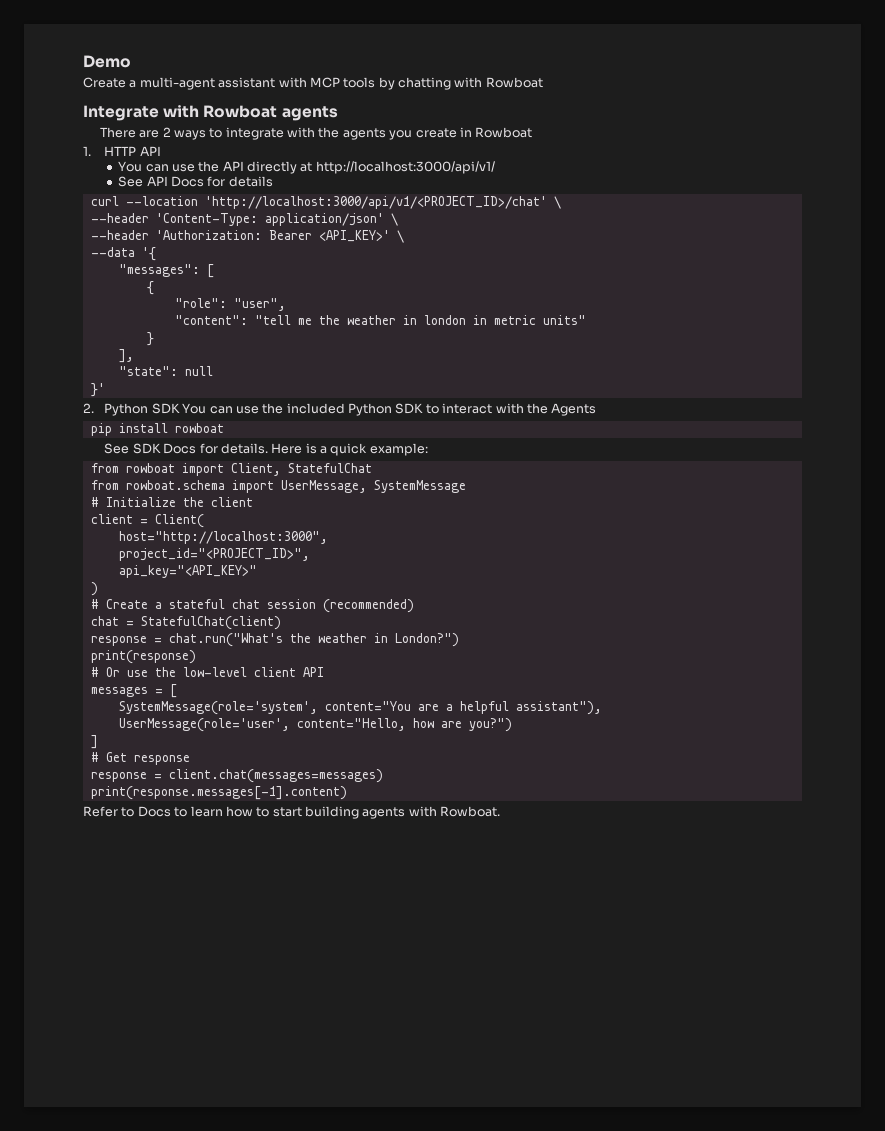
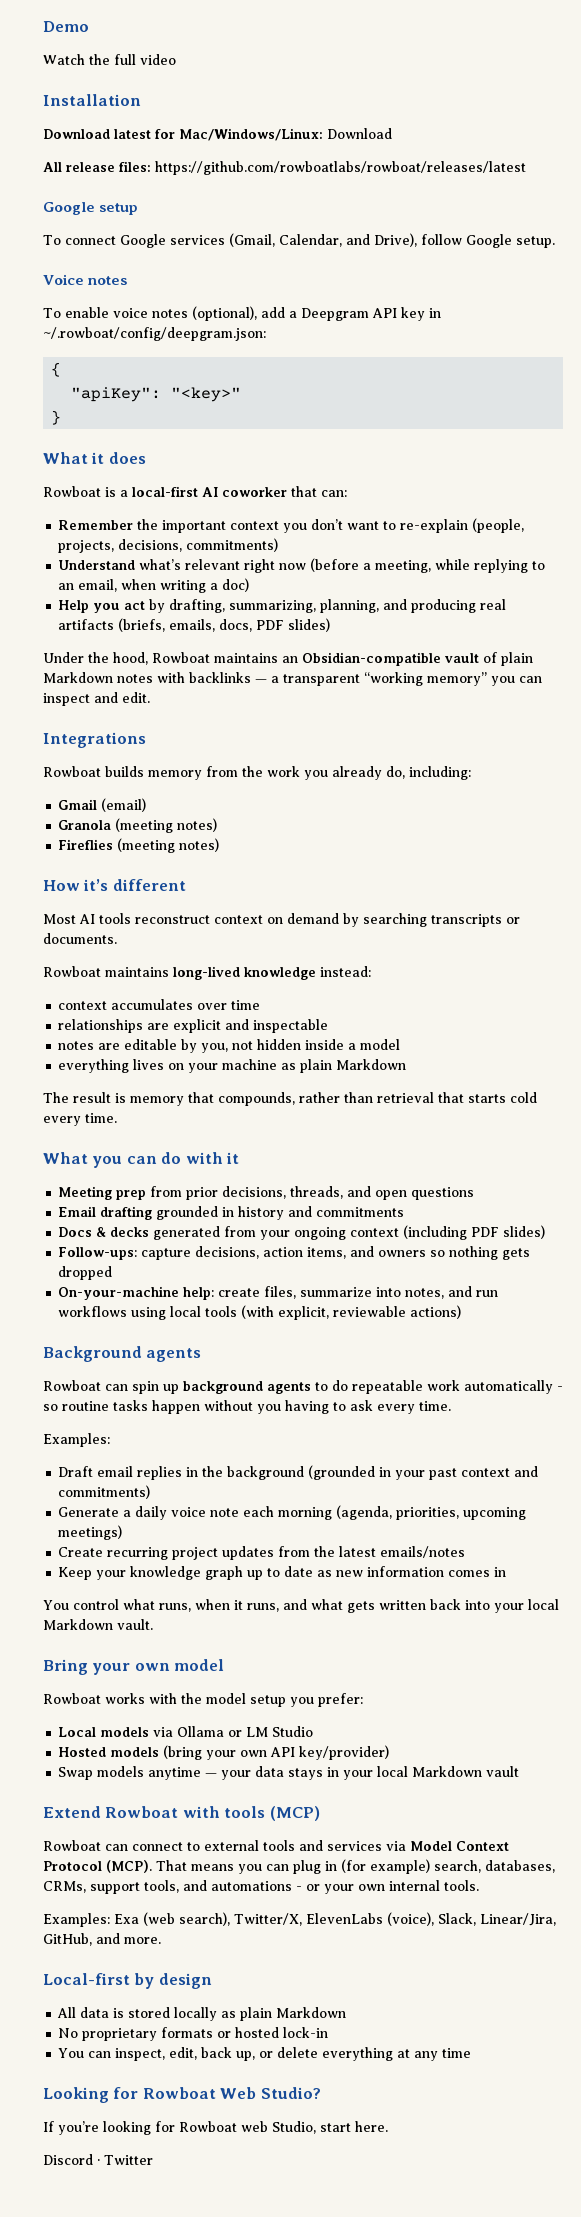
[83,77,543,90] [83,105,338,121] [99,127,533,140] [83,146,161,156] [118,161,495,174] [118,176,273,187] [90,196,561,209] [90,213,398,226] [90,230,404,243] [90,247,156,261] [118,264,214,278] [146,281,154,295] [174,298,286,311] [174,315,586,325] [146,332,154,346] [118,349,134,363] [118,366,213,376] [90,383,105,397] [83,403,597,416] [90,423,224,436] [104,443,428,456] [90,463,372,476] [90,480,466,493] [90,497,253,507] [90,514,204,528] [118,531,328,544] [118,548,310,561] [118,565,257,578] [90,582,98,596] [90,599,414,613] [90,616,281,630] [90,633,459,647] [90,650,196,664] [90,667,324,677] [90,684,177,698] [118,701,602,715] [118,718,512,732] [90,735,98,749] [90,752,190,765] [90,769,383,783] [90,786,347,800] [83,806,501,819] Create a multi-agent assistant with MCP tools by chatting with Rowboat // Integrate with Rowboat agents // There are 2 ways to integrate with the agents you create in Rowboat // 1. HTTP API // You can use the API directly at http://localhost:3000/api/v1/ // See API Docs for details // curl --location 'http://localhost:3000/api/v1/<PROJECT_ID>/chat' \ // --header 'Content-Type: application/json' \ // --header 'Authorization: Bearer <API_KEY>' \ // --data '{ // "messages": [ // { // "role": "user", // "content": "tell me the weather in london in metric units" // } // ], // "state": null // }' // 2. Python SDK You can use the included Python SDK to interact with the Agents // pip install rowboat // See SDK Docs for details. Here is a quick example: // from rowboat import Client, StatefulChat // from rowboat.schema import UserMessage, SystemMessage // # Initialize the client // client = Client( // host="http://localhost:3000", // project_id="<PROJECT_ID>", // api_key="<API_KEY>" // ) // # Create a stateful chat session (recommended) // chat = StatefulChat(client) // response = chat.run("What's the weather in London?") // print(response) // # Or use the low-level client API // messages = [ // SystemMessage(role='system', content="You are a helpful assistant"), // UserMessage(role='user', content="Hello, how are you?") // ] // # Get response // response = client.chat(messages=messages) // print(response.messages[-1].content) // Refer to Docs to learn how to start building agents with Rowboat. -> [43,54,176,65] [43,94,141,106] [43,128,392,141] [43,161,526,175] [43,202,139,215] [43,233,555,248] [43,274,128,285] [43,306,441,321] [43,327,266,341] [51,362,62,377] [71,387,242,402] [51,410,62,425] [43,452,146,464] [43,486,347,497] [58,518,525,533] [58,538,279,553] [58,558,546,573] [58,578,250,593] [58,599,507,613] [58,618,331,632] [43,652,533,666] [43,672,542,686] [43,692,150,706] [43,732,146,748] [43,766,471,780] [58,798,147,812] [58,818,218,833] [58,838,220,853] [43,879,186,891] [43,913,520,927] [43,933,117,944] [43,966,371,980] [58,999,261,1010] [58,1019,329,1033] [58,1039,401,1053] [58,1059,407,1073] [43,1092,537,1106] [43,1113,117,1126] [43,1152,240,1168] [58,1186,475,1200] [58,1206,405,1220] [58,1225,546,1240] [58,1246,531,1260] [58,1266,113,1280] [58,1286,499,1300] [58,1305,462,1320] [43,1346,202,1362] [43,1380,563,1394] [43,1400,451,1414] [43,1433,110,1447] [58,1465,539,1480] [58,1485,151,1499] [58,1505,527,1520] [58,1525,123,1540] [58,1546,466,1560] [58,1566,507,1580] [43,1599,559,1613] [43,1619,153,1630] [43,1659,225,1675] [43,1693,363,1707] [58,1726,314,1737] [58,1745,390,1760] [58,1766,520,1780] [43,1806,320,1821] [43,1840,509,1851] [43,1859,555,1874] [43,1880,479,1894] [43,1912,556,1927] [43,1933,161,1946] [43,1973,212,1989] [57,2007,347,2021] [58,2027,329,2041] [58,2047,472,2061] [43,2087,321,2103] [43,2121,388,2135] [43,2154,153,2165] Watch the full video // Installation // Download latest for Mac/Windows/Linux: Download // All release files: https://github.com/rowboatlabs/rowboat/releases/latest // Google setup // To connect Google services (Gmail, Calendar, and Drive), follow Google setup. // Voice notes // To enable voice notes (optional), add a Deepgram API key in ~/.rowboat/config/deepgram.json: // { // "apiKey": "<key>" // } // What it does // Rowboat is a local-first AI coworker that can: // Remember the important context you don’t want to re-explain (people, projects, decisions, commitments) // Understand what’s relevant right now (before a meeting, while replying to an email, when writing a doc) // Help you act by drafting, summarizing, planning, and producing real artifacts (briefs, emails, docs, PDF slides) // Under the hood, Rowboat maintains an Obsidian-compatible vault of plain Markdown notes with backlinks — a transparent “working memory” you can inspect and edit. // Integrations // Rowboat builds memory from the work you already do, including: // Gmail (email) // Granola (meeting notes) // Fireflies (meeting notes) // How it’s different // Most AI tools reconstruct context on demand by searching transcripts or documents. // Rowboat maintains long-lived knowledge instead: // context accumulates over time // relationships are explicit and inspectable // notes are editable by you, not hidden inside a model // everything lives on your machine as plain Markdown // The result is memory that compounds, rather than retrieval that starts cold every time. // What you can do with it // Meeting prep from prior decisions, threads, and open questions // Email drafting grounded in history and commitments // Docs & decks generated from your ongoing context (including PDF slides) // Follow-ups: capture decisions, action items, and owners so nothing gets dropped // On-your-machine help: create files, summarize into notes, and run workflows using local tools (with explicit, reviewable actions) // Background agents // Rowboat can spin up background agents to do repeatable work automatically - so routine tasks happen without you having to ask every time. // Examples: // Draft email replies in the background (grounded in your past context and commitments) // Generate a daily voice note each morning (agenda, priorities, upcoming meetings) // Create recurring project updates from the latest emails/notes // Keep your knowledge graph up to date as new information comes in // You control what runs, when it runs, and what gets written back into your local Markdown vault. // Bring your own model // Rowboat works with the model setup you prefer: // Local models via Ollama or LM Studio // Hosted models (bring your own API key/provider) // Swap models anytime — your data stays in your local Markdown vault // Extend Rowboat with tools (MCP) // Rowboat can connect to external tools and services via Model Context Protocol (MCP). That means you can plug in (for example) search, databases, CRMs, support tools, and automations - or your own internal tools. // Examples: Exa (web search), Twitter/X, ElevenLabs (voice), Slack, Linear/Jira, GitHub, and more. // Local-first by design // All data is stored locally as plain Markdown // No proprietary formats or hosted lock-in // You can inspect, edit, back up, or delete everything at any time // Looking for Rowboat Web Studio? // If you’re looking for Rowboat web Studio, start here. // Discord · Twitter

